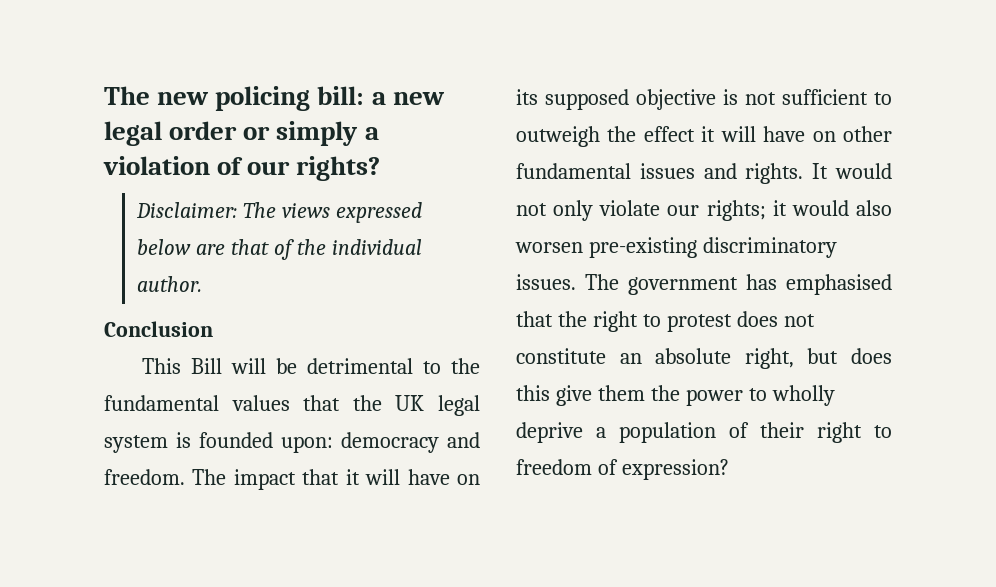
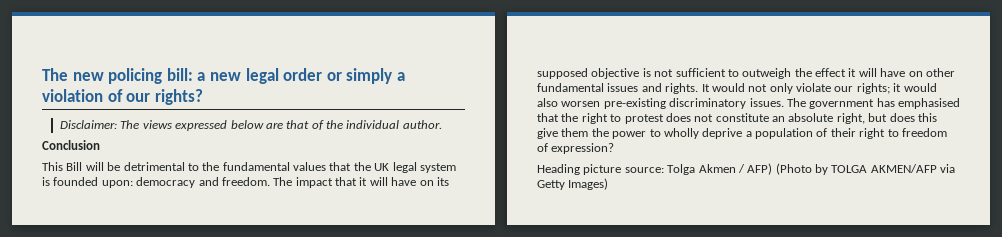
(729, 469) none -> [537,163,956,175] [537,178,609,190] // Heading picture source: Tolga Akmen / AFP) (Photo by TOLGA AKMEN/AFP via Getty Images)

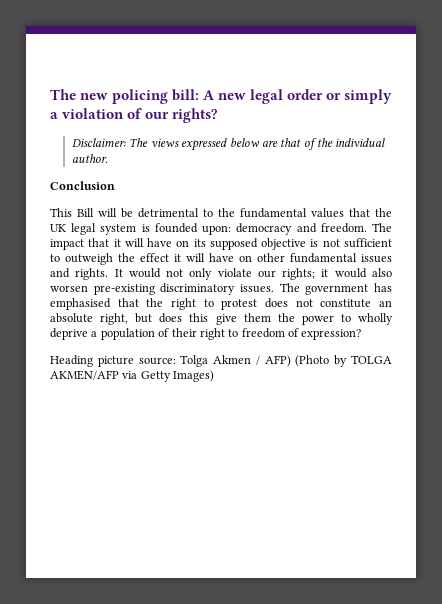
[197,72,206,81] a -> [203,90,216,100] A

